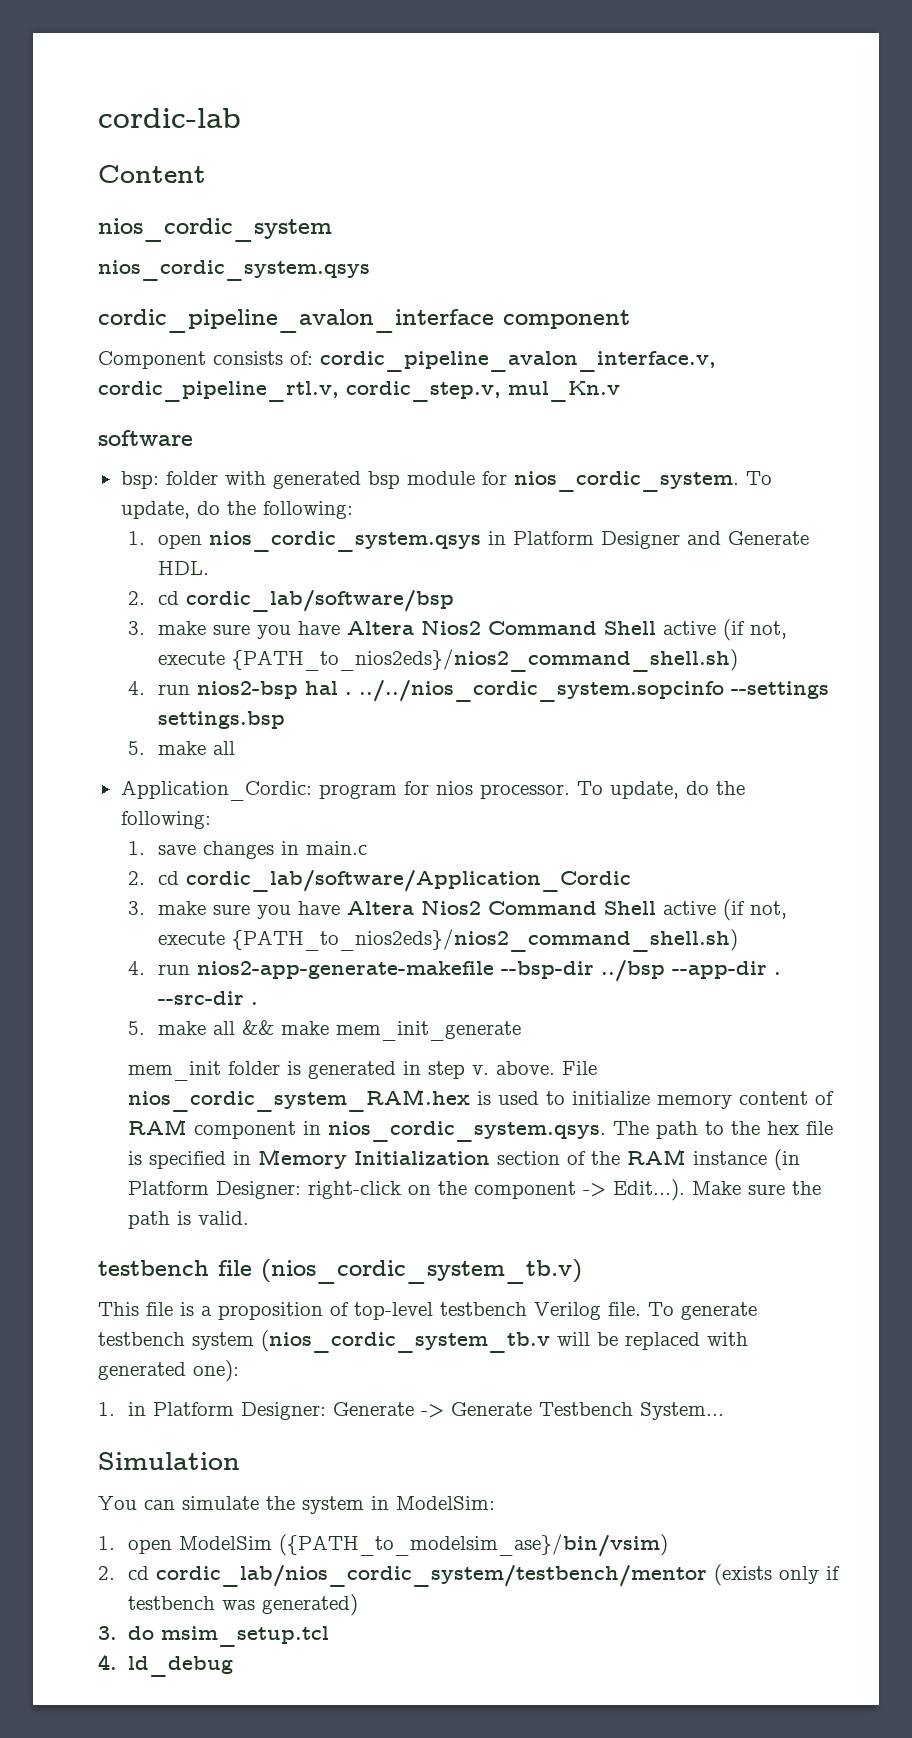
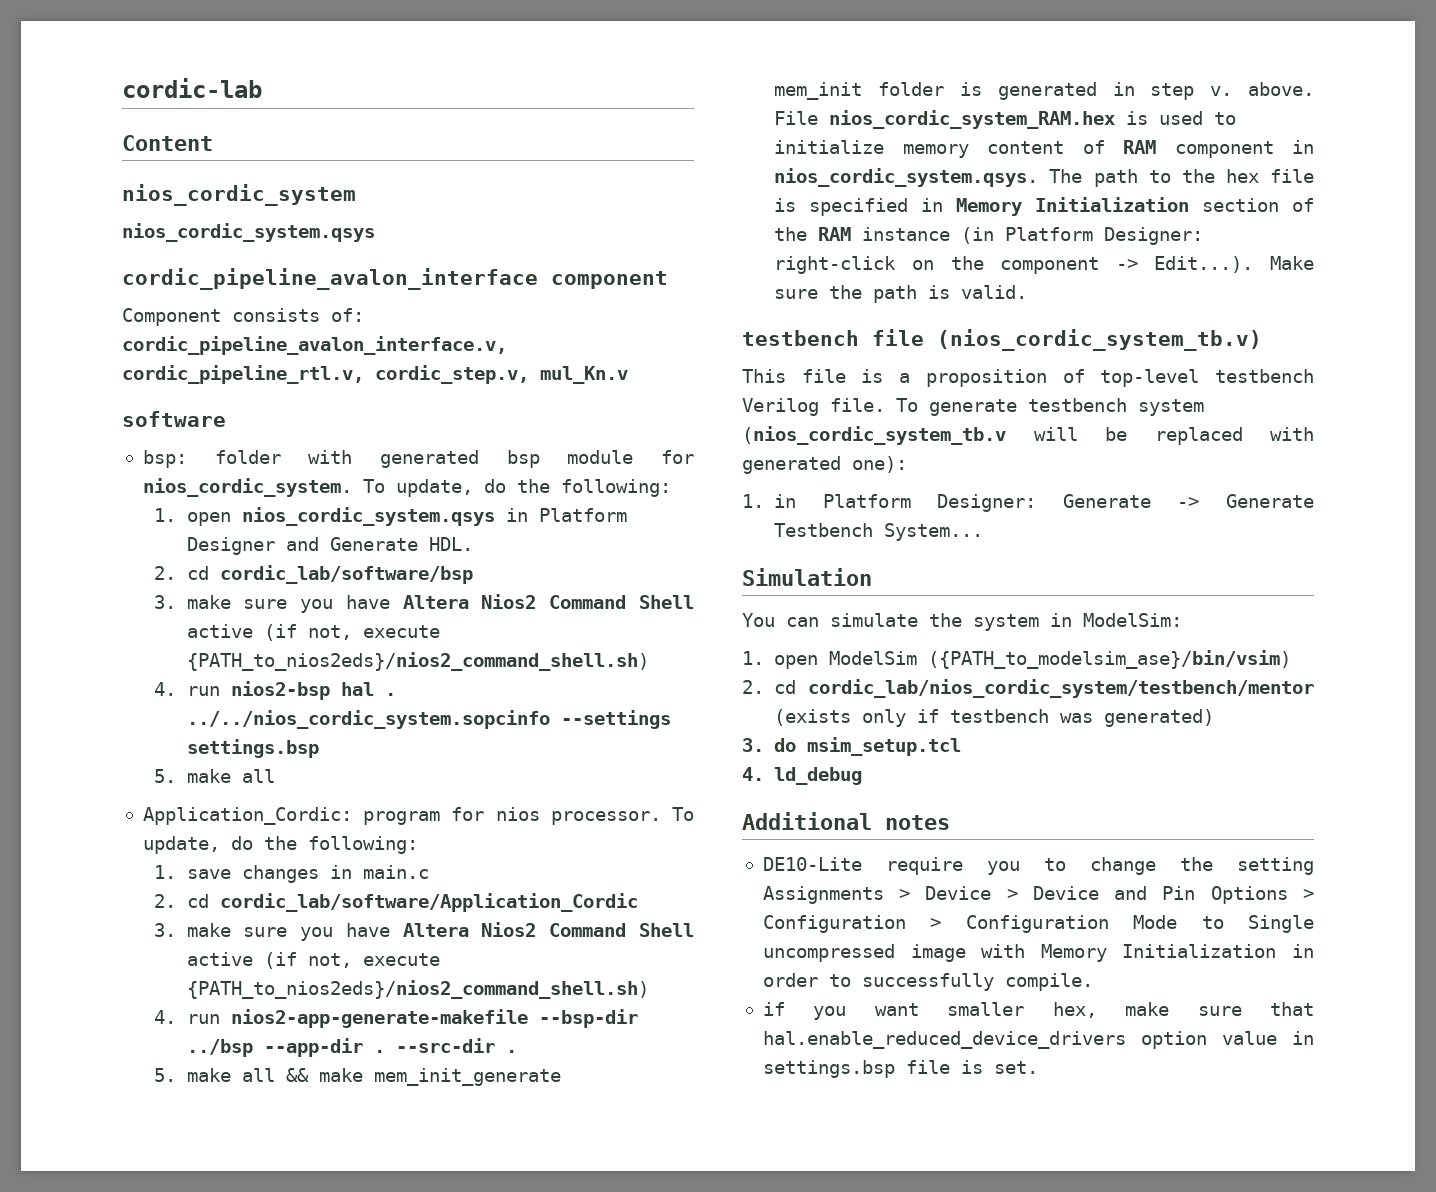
(234, 1666) none -> [742,812,950,830] [762,857,1314,875] [762,886,1314,904] [762,915,1314,933] [762,944,1314,962] [762,973,1093,991] [762,1002,1314,1020] [762,1031,1314,1049] [762,1060,1038,1078] // Additional notes // DE10-Lite require you to change the setting Assignments > Device > Device and Pin Options > Configuration > Configuration Mode to Single uncompressed image with Memory Initialization in order to successfully compile. // if you want smaller hex, make sure that hal.enable_reduced_device_drivers option value in settings.bsp file is set.

